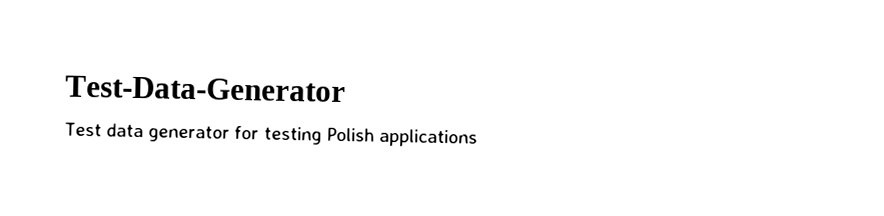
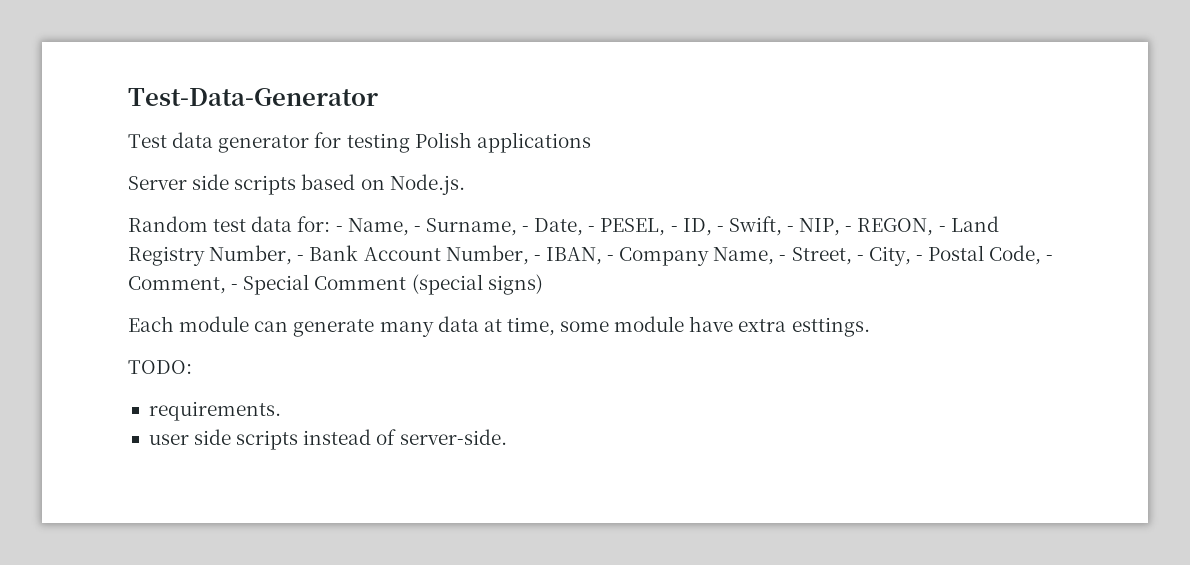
(478, 138) none -> [128,174,465,195] [128,216,999,236] [128,245,1054,266] [128,274,543,295] [128,316,870,337] [128,360,192,374] [148,401,281,421] [148,429,507,450] // Server side scripts based on Node.js. // Random test data for: - Name, - Surname, - Date, - PESEL, - ID, - Swift, - NIP, - REGON, - Land Registry Number, - Bank Account Number, - IBAN, - Company Name, - Street, - City, - Postal Code, - Comment, - Special Comment (special signs) // Each module can generate many data at time, some module have extra esttings. // TODO: // requirements. // user side scripts instead of server-side.

